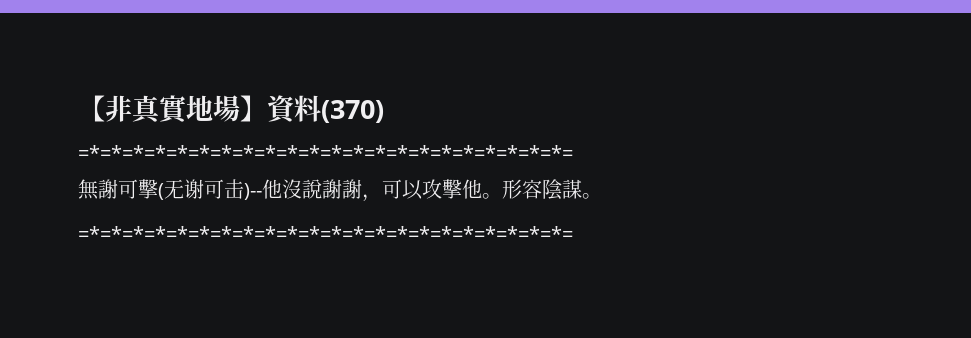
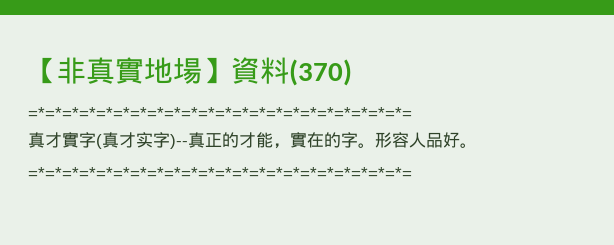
[78,179,582,202] 無謝可擊(无谢可击)--他沒說謝謝，可以攻擊他。形容陰謀 -> [28,132,460,149] 真才實字(真才实字)--真正的才能，實在的字。形容人品好

